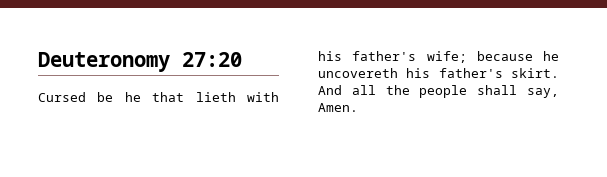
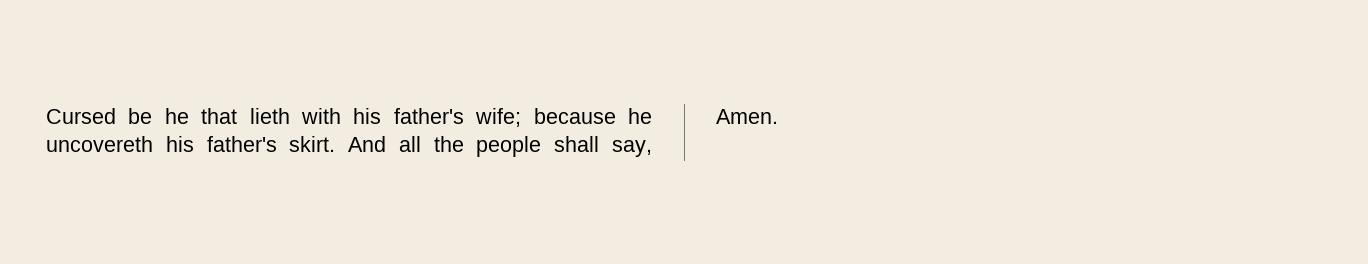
[38,52,242,72] Deuteronomy 27:20 // -> (46, 116) none

